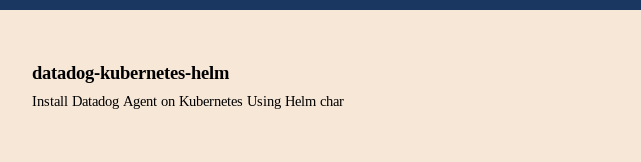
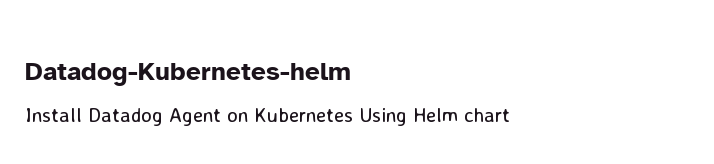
[32,66,230,83] datadog-kubernetes-helm -> [25,63,351,86] Datadog-Kubernetes-helm
[320,96,344,106] char -> [464,108,510,122] chart

